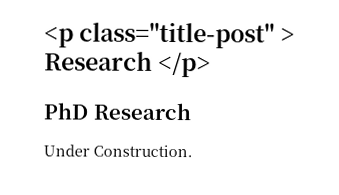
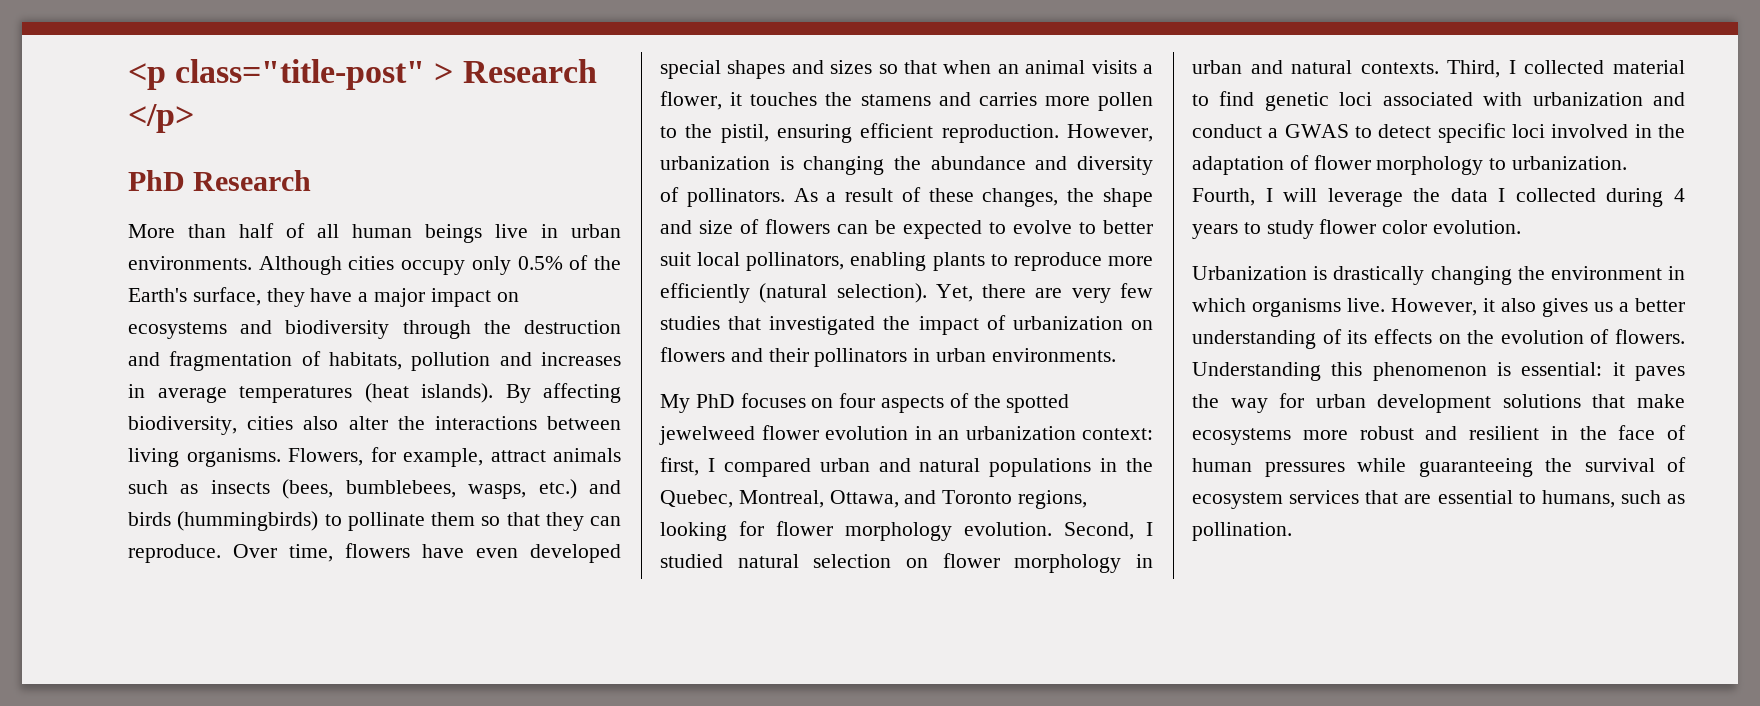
[43,144,193,158] Under Construction. -> [128,223,621,243] [128,255,621,275] [128,287,519,307] [128,320,621,339] [128,351,621,371] [128,383,621,403] [128,416,621,435] [128,447,621,467] [128,479,621,499] [128,511,621,531] [128,543,621,563] [660,60,1153,79] [660,91,1153,111] [660,123,1153,143] [660,156,1153,175] [660,187,1153,207] [660,219,1153,239] [660,252,1153,271] [660,283,1153,303] [660,315,1153,335] [660,347,1116,367] [660,393,1070,413] [659,425,1153,445] [660,457,1153,477] [660,490,1088,509] [660,521,1153,541] [660,553,1153,573] [1192,60,1685,78] [1192,91,1685,111] [1192,123,1685,143] [1192,155,1628,175] [1192,188,1685,207] [1192,219,1522,239] [1192,266,1685,285] [1192,298,1685,317] [1192,329,1685,349] [1192,362,1685,381] [1192,393,1685,413] [1192,425,1686,445] [1192,457,1686,477] [1192,490,1685,509] [1192,522,1292,541] More than half of all human beings live in urban environments. Although cities occupy only 0.5% of the Earth's surface, they have a major impact on ecosystems and biodiversity through the destruction and fragmentation of habitats, pollution and increases in average temperatures (heat islands). By affecting biodiversity, cities also alter the interactions between living organisms. Flowers, for example, attract animals such as insects (bees, bumblebees, wasps, etc.) and birds (hummingbirds) to pollinate them so that they can reproduce. Over time, flowers have even developed special shapes and sizes so that when an animal visits a flower, it touches the stamens and carries more pollen to the pistil, ensuring efficient reproduction. However, urbanization is changing the abundance and diversity of pollinators. As a result of these changes, the shape and size of flowers can be expected to evolve to better suit local pollinators, enabling plants to reproduce more efficiently (natural selection). Yet, there are very few studies that investigated the impact of urbanization on flowers and their pollinators in urban environments. // My PhD focuses on four aspects of the spotted jewelweed flower evolution in an urbanization context: first, I compared urban and natural populations in the Quebec, Montreal, Ottawa, and Toronto regions, looking for flower morphology evolution. Second, I studied natural selection on flower morphology in urban and natural contexts. Third, I collected material to find genetic loci associated with urbanization and conduct a GWAS to detect specific loci involved in the adaptation of flower morphology to urbanization. Fourth, I will leverage the data I collected during 4 years to study flower color evolution. // Urbanization is drastically changing the environment in which organisms live. However, it also gives us a better understanding of its effects on the evolution of flowers. Understanding this phenomenon is essential: it paves the way for urban development solutions that make ecosystems more robust and resilient in the face of human pressures while guaranteeing the survival of ecosystem services that are essential to humans, such as pollination.

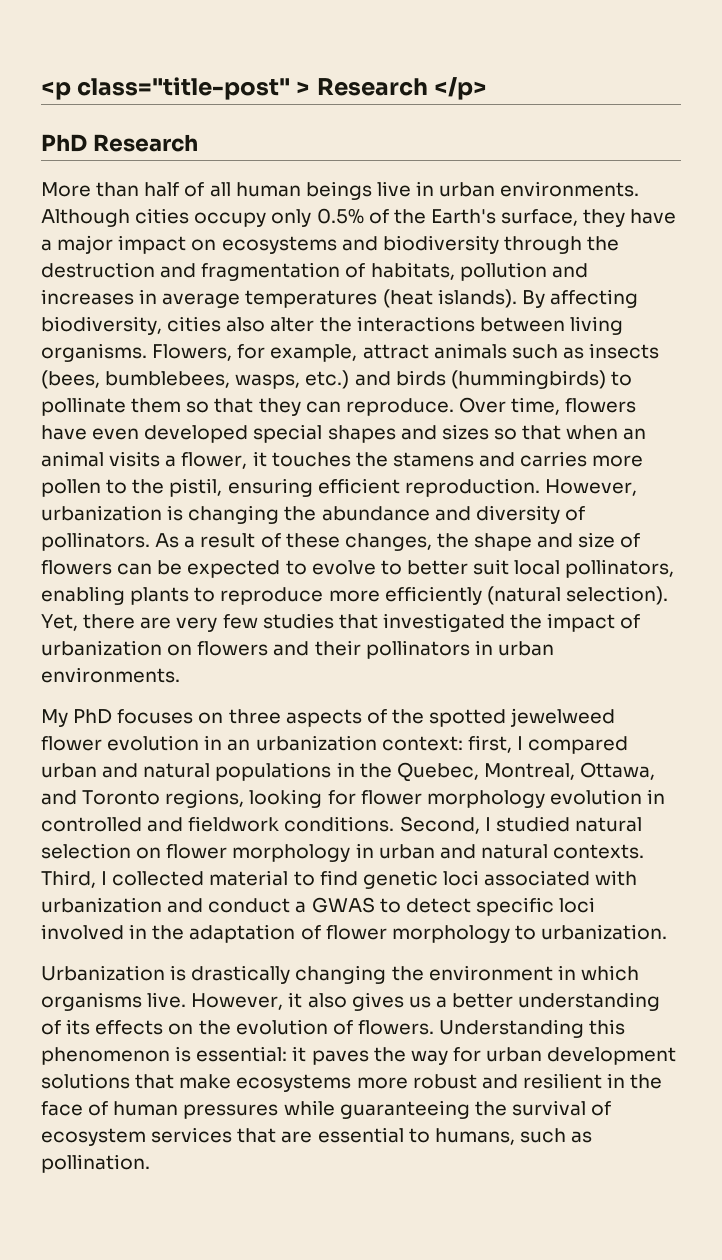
[839,393,876,408] four -> [228,709,281,724] three
[964,522,1052,536] evolution. -> [549,789,666,805] [41,816,395,832] evolution in controlled and fieldwork conditions.
[1192,188,1685,207] [1192,219,1522,239] Fourth, I will leverage the data I collected during 4 years to study flower color evolution. -> (668, 932) none

